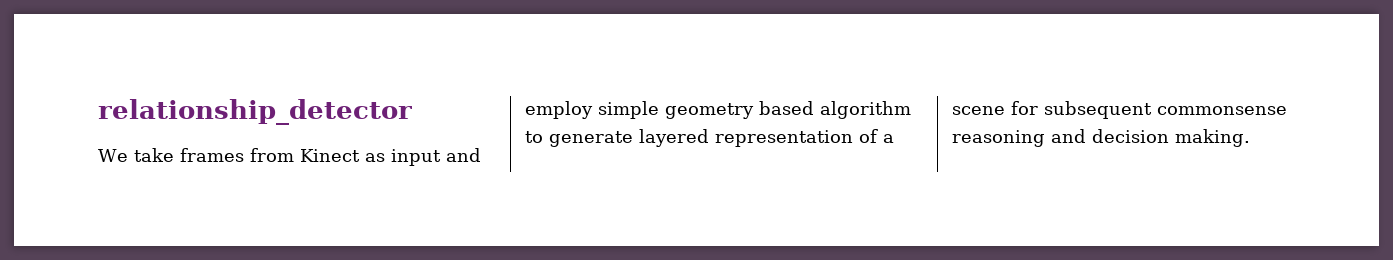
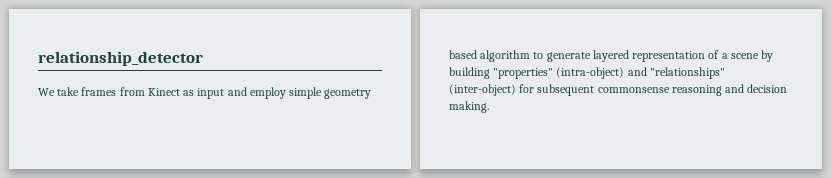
(1005, 110) none -> [761,50,774,62] [449,67,725,79] [449,84,516,96] by building "properties" (intra-object) and "relationships" (inter-object)

